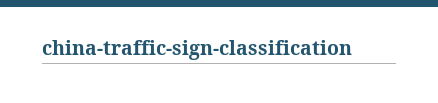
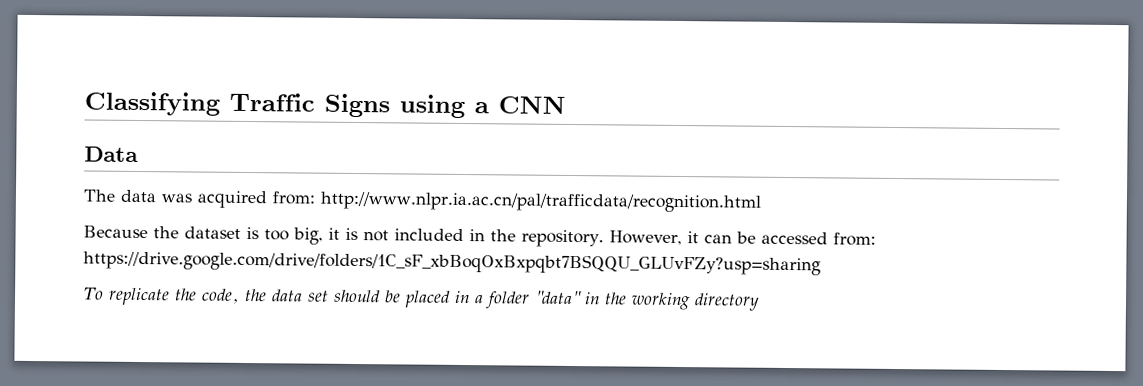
[42,40,352,60] china-traffic-sign-classification -> [84,91,566,119] [84,146,139,162] [83,189,761,213] [83,225,876,248] [83,250,821,276] [82,287,760,311] Classifying Traffic Signs using a CNN // Data // The data was acquired from: http://www.nlpr.ia.ac.cn/pal/trafficdata/recognition.html // Because the dataset is too big, it is not included in the repository. However, it can be accessed from: https://drive.google.com/drive/folders/1C_sF_xbBoqOxBxpqbt7BSQQU_GLUvFZy?usp=sharing // To replicate the code, the data set should be placed in a folder "data" in the working directory

